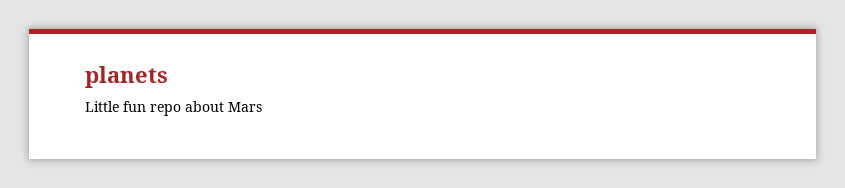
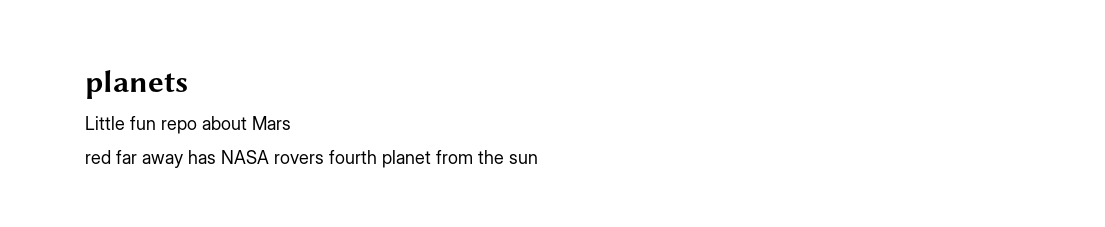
(262, 107) none -> [85,150,538,168] // red far away has NASA rovers fourth planet from the sun

